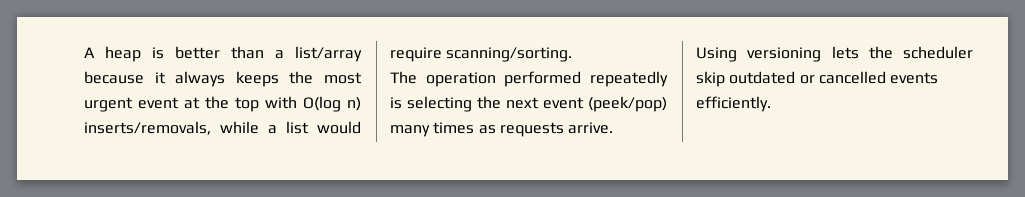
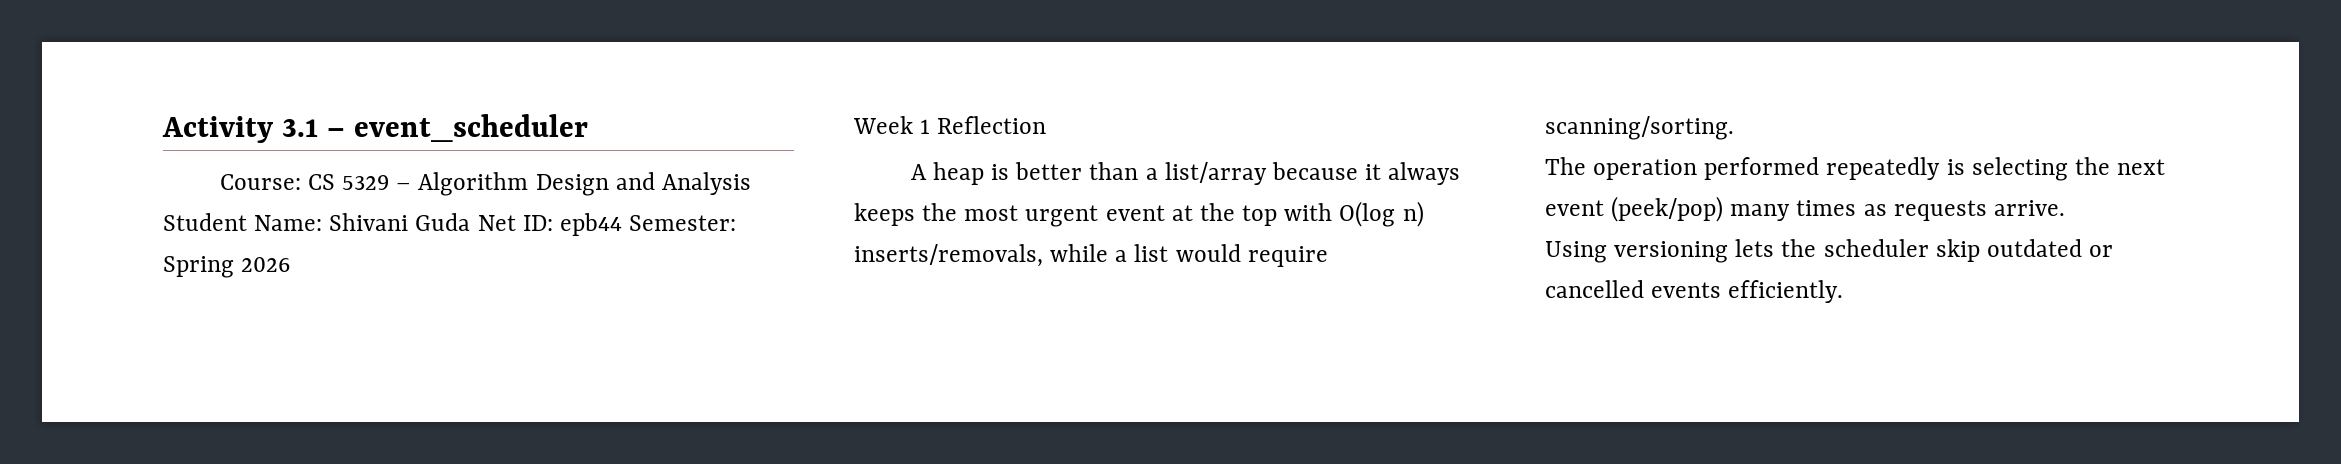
(84, 52) none -> [162,114,589,143] [219,172,751,196] [163,213,737,236] [163,256,291,278] [853,116,1047,134] Activity 3.1 – event_scheduler // Course: CS 5329 – Algorithm Design and Analysis Student Name: Shivani Guda Net ID: epb44 Semester: Spring 2026 // Week 1 Reflection //

